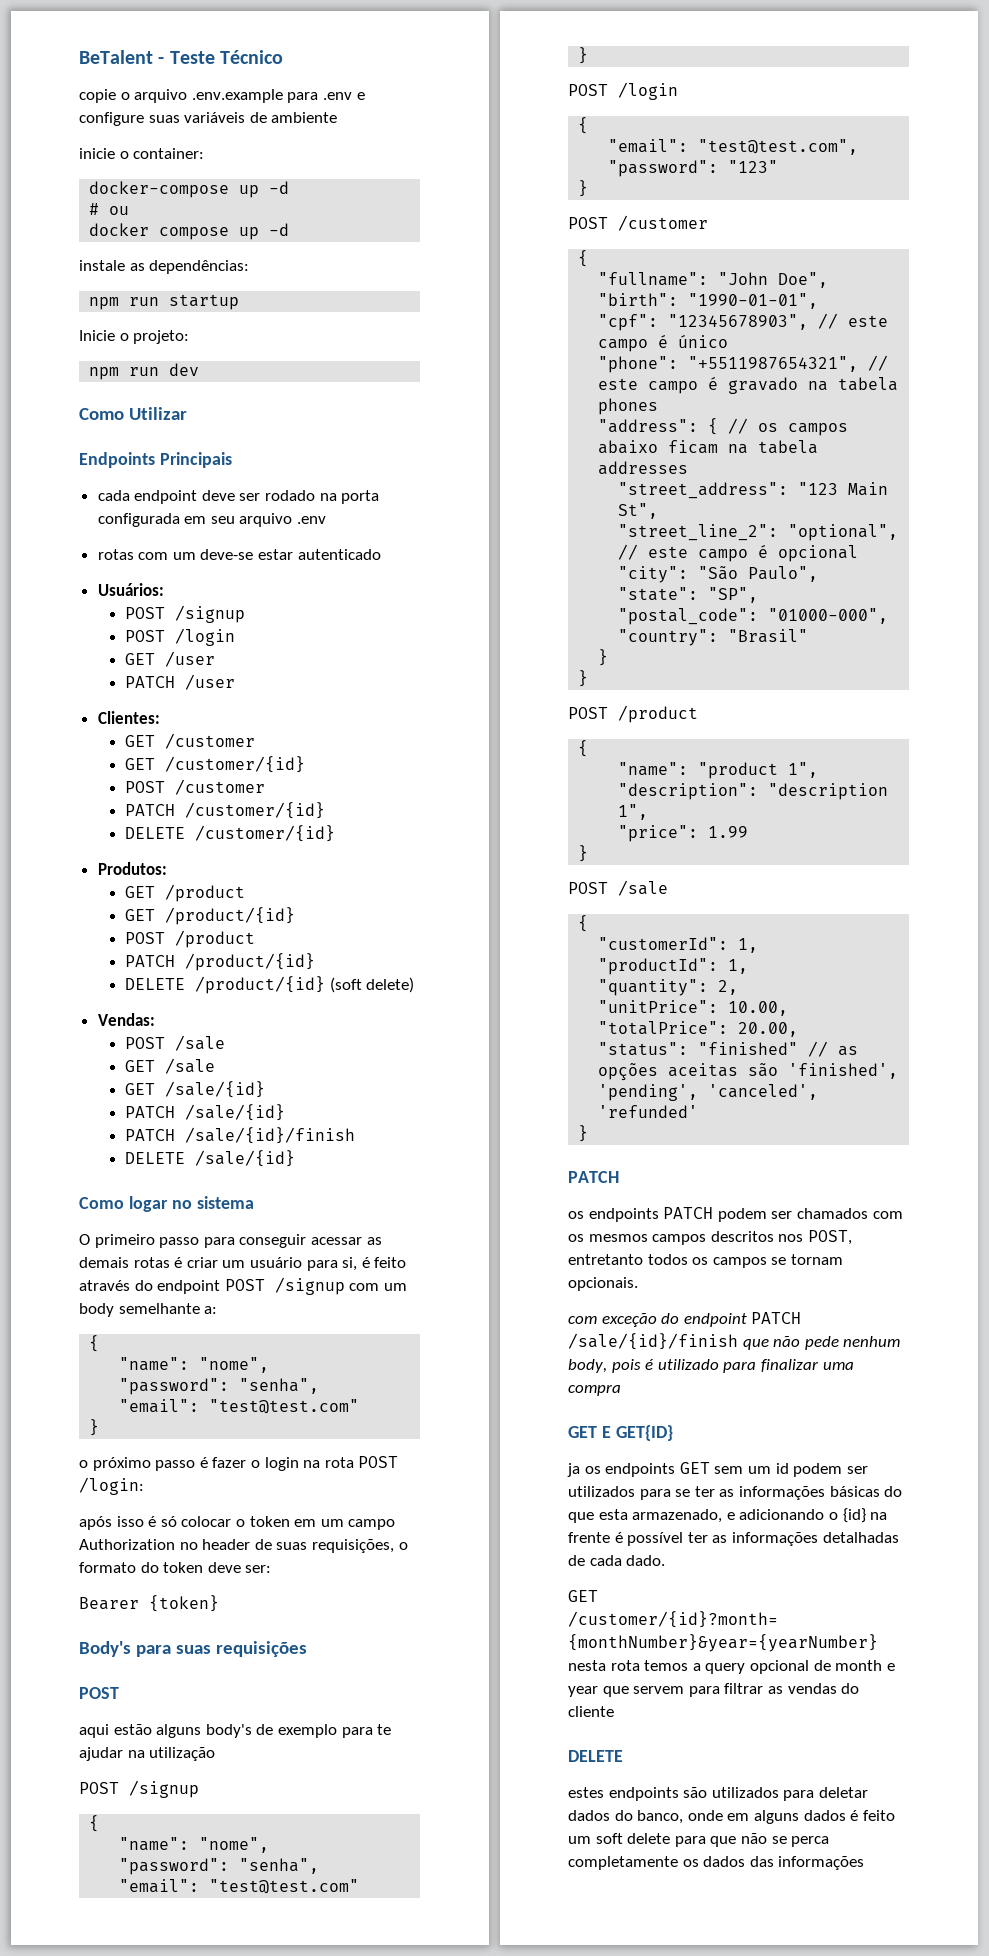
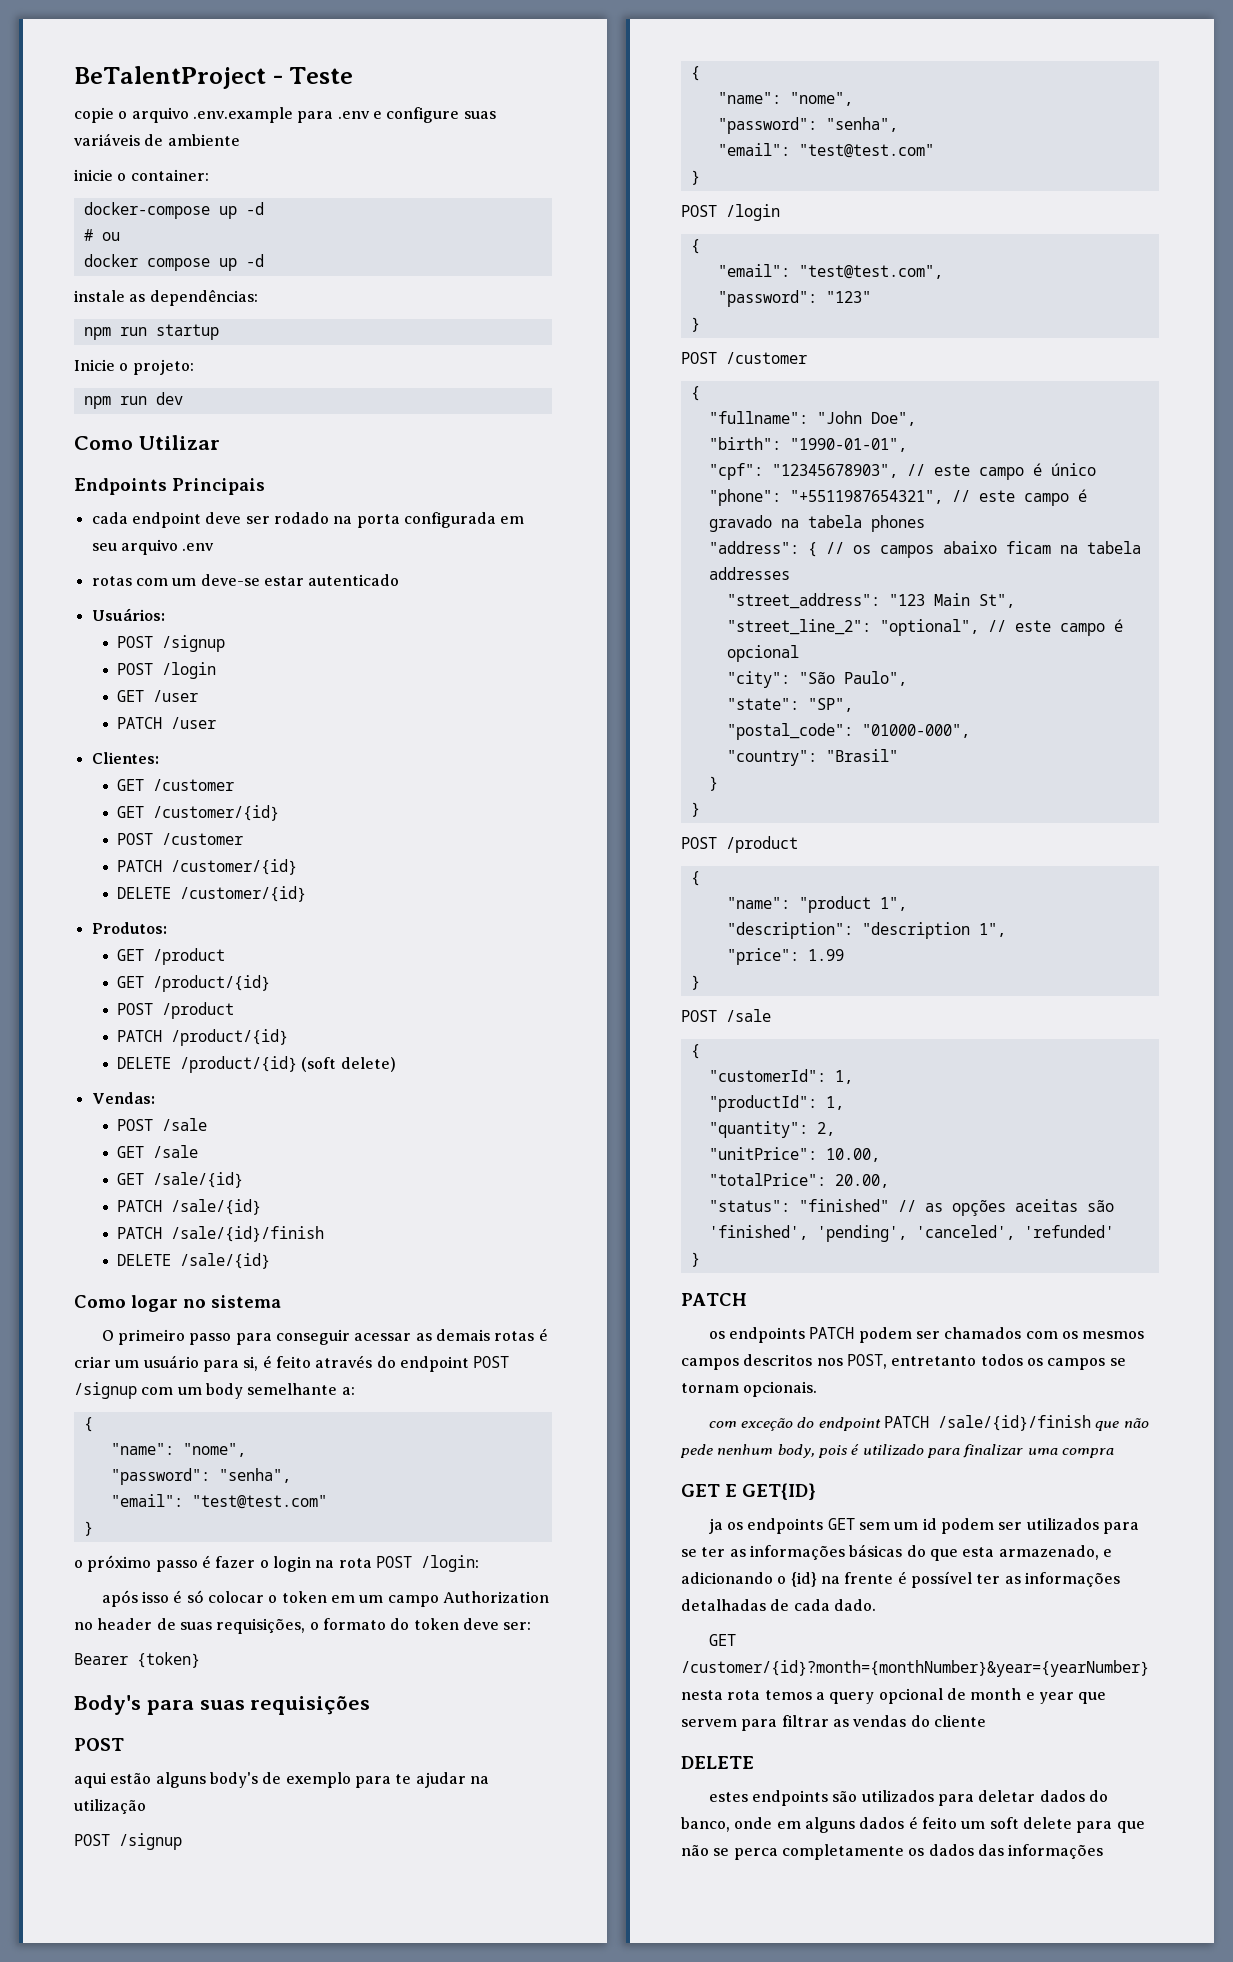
[79,50,153,64] BeTalent -> [74,66,266,89] BeTalentProject
[219,50,283,64] Técnico -> (354, 75) none

